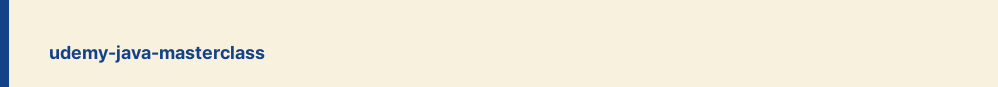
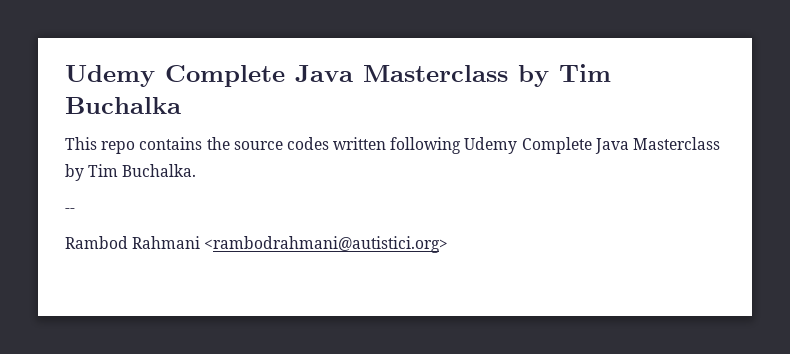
[49,45,265,63] udemy-java-masterclass -> [65,64,611,87] [65,97,181,114] [65,137,721,154] [65,164,197,181] [65,208,75,213] [65,236,449,253] Udemy Complete Java Masterclass by Tim Buchalka // This repo contains the source codes written following Udemy Complete Java Masterclass by Tim Buchalka. // -- // Rambod Rahmani <rambodrahmani@autistici.org>

